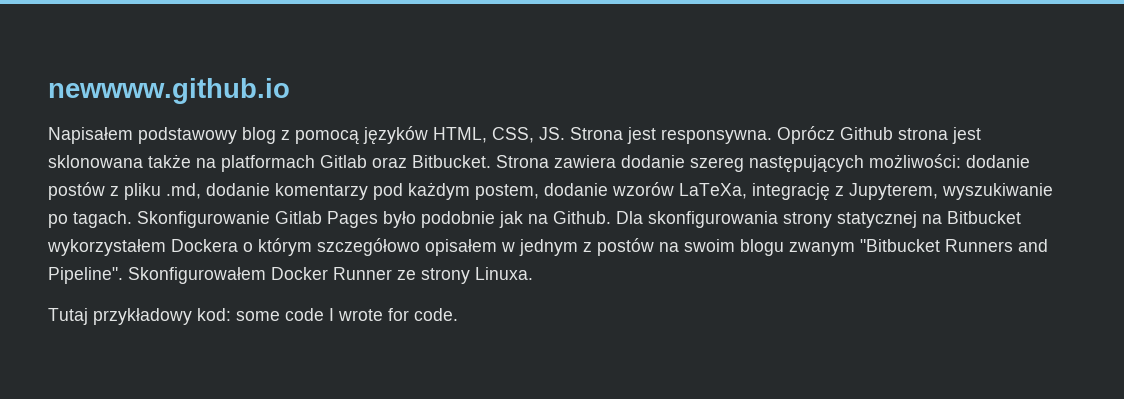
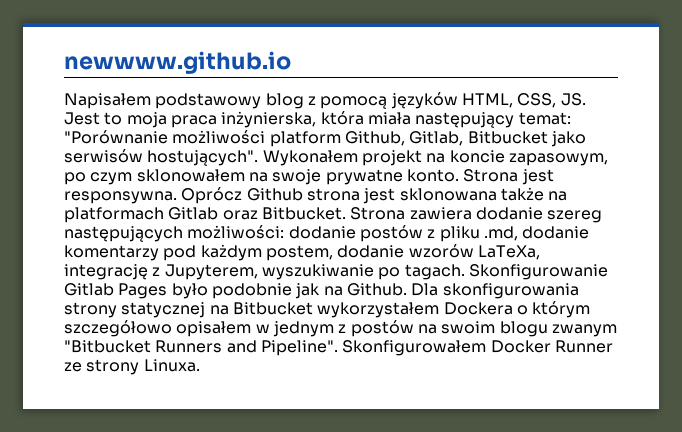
(565, 133) none -> [64,111,571,128] [64,130,586,147] [64,149,608,166] [64,169,459,185] Jest to moja praca inżynierska, która miała następujący temat: "Porównanie możliwości platform Github, Gitlab, Bitbucket jako serwisów hostujących". Wykonałem projekt na koncie zapasowym, po czym sklonowałem na swoje prywatne konto.
[48,308,458,325] // Tutaj przykładowy kod: some code I wrote for code. -> (200, 365) none

